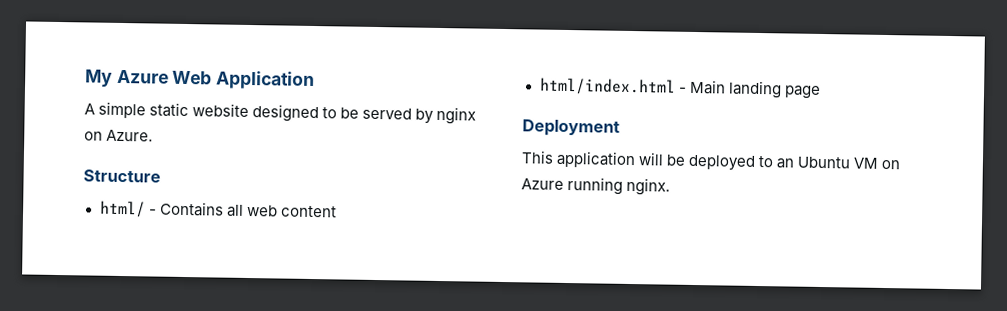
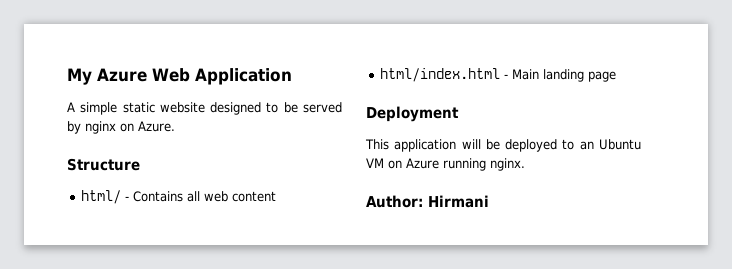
(671, 186) none -> [366,195,489,208] // Author: Hirmani

